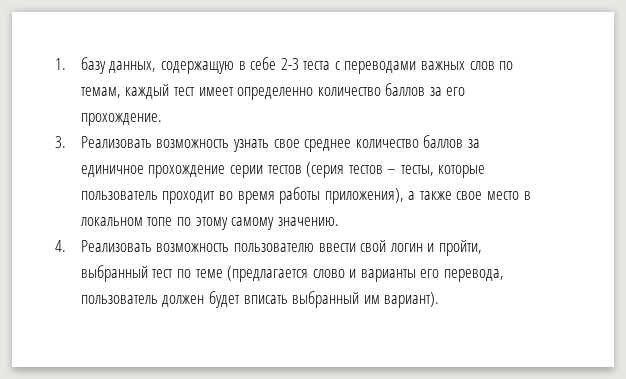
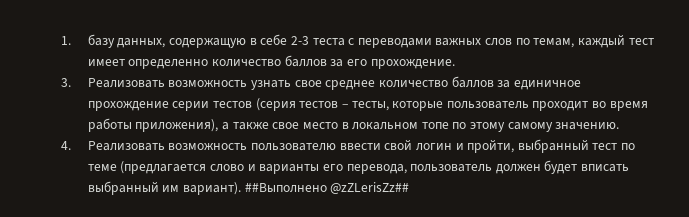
(440, 300) none -> [244,182,410,194] ##Выполнено @zZLerisZz##

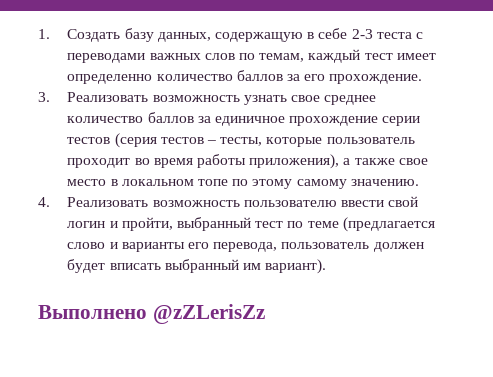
(71, 40) none -> [67,29,121,42] Создать
[244,182,410,194] ##Выполнено @zZLerisZz## -> [38,304,265,324] // Выполнено @zZLerisZz

